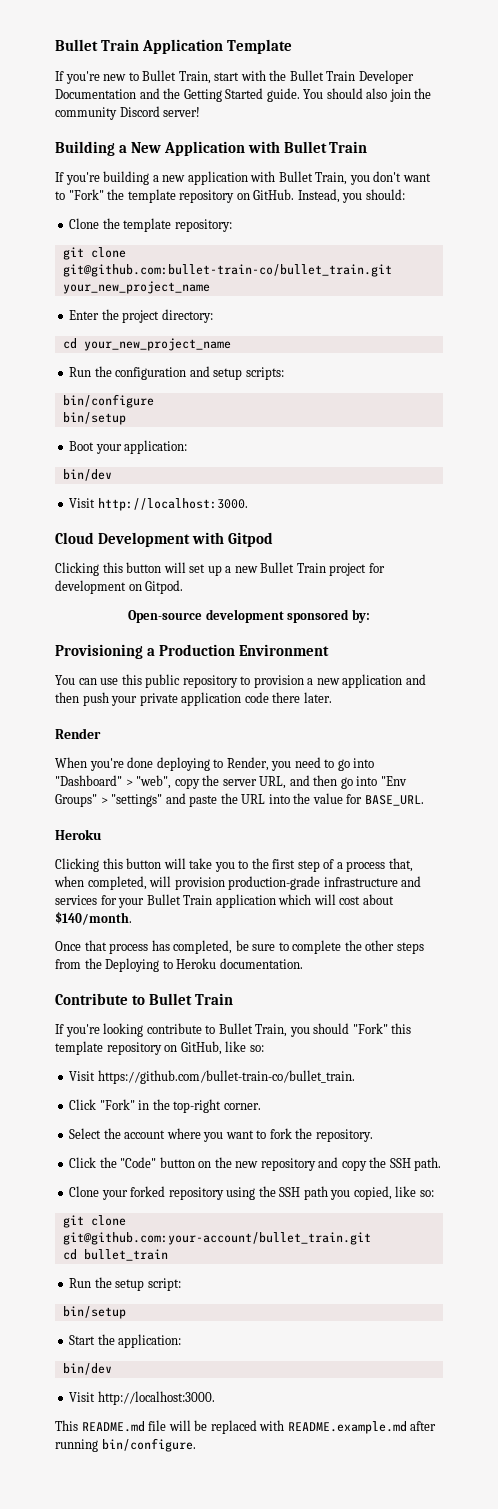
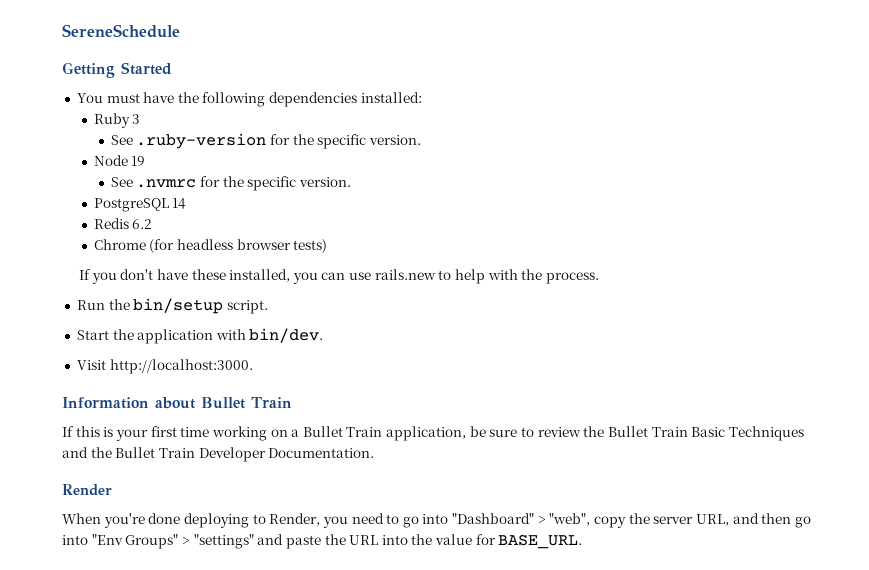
[55,39,293,54] [55,70,414,84] [55,88,432,102] [55,106,201,120] [55,141,368,156] [55,171,431,185] [55,189,405,203] [69,218,232,232] [62,247,126,260] [62,264,392,277] [62,281,210,294] [69,309,213,323] [62,338,231,351] [69,366,284,380] [62,394,154,408] [62,412,126,425] [69,440,188,454] [62,469,112,481] [69,498,248,511] [55,532,273,547] [55,562,385,576] [55,580,184,594] [128,609,370,623] [55,644,329,659] [55,674,426,688] [55,692,332,706] Bullet Train Application Template // If you're new to Bullet Train, start with the Bullet Train Developer Documentation and the Getting Started guide. You should also join the community Discord server! // Building a New Application with Bullet Train // If you're building a new application with Bullet Train, you don't want to "Fork" the template repository on GitHub. Instead, you should: // Clone the template repository: // git clone git@github.com:bullet-train-co/bullet_train.git your_new_project_name // Enter the project directory: // cd your_new_project_name // Run the configuration and setup scripts: // bin/configure // bin/setup // Boot your application: // bin/dev // Visit http://localhost:3000. // Cloud Development with Gitpod // Clicking this button will set up a new Bullet Train project for development on Gitpod. // Open-source development sponsored by: // Provisioning a Production Environment // You can use this public repository to provision a new application and then push your private application code there later. -> [62,24,180,38] [62,62,172,78] [76,92,422,107] [93,113,141,128] [110,133,421,149] [93,155,146,166] [110,176,351,191] [93,198,187,212] [93,218,153,229] [93,239,328,253] [78,269,599,284] [76,298,268,314] [76,328,324,344] [76,359,253,374] [62,397,292,409] [62,426,804,441] [62,447,375,462] SereneSchedule // Getting Started // You must have the following dependencies installed: // Ruby 3 // See .ruby-version for the specific version. // Node 19 // See .nvmrc for the specific version. // PostgreSQL 14 // Redis 6.2 // Chrome (for headless browser tests) // If you don't have these installed, you can use rails.new to help with the process. // Run the bin/setup script. // Start the application with bin/dev. // Visit http://localhost:3000. // Information about Bullet Train // If this is your first time working on a Bullet Train application, be sure to review the Bullet Train Basic Techniques and the Bullet Train Developer Documentation.
[55,829,102,840] [55,858,413,872] [54,876,422,890] [55,894,394,908] [55,911,132,925] [55,940,424,954] [55,958,303,972] [55,993,233,1005] [55,1023,412,1037] [55,1041,264,1055] [69,1070,355,1084] [69,1099,261,1113] [69,1128,373,1142] [69,1157,442,1171] [69,1186,434,1200] [62,1215,126,1228] [62,1232,371,1245] [62,1249,168,1261] [69,1277,181,1291] [62,1306,126,1319] [69,1334,182,1348] [62,1363,112,1375] [69,1391,215,1405] [55,1420,437,1434] [55,1438,196,1452] // Heroku // Clicking this button will take you to the first step of a process that, when completed, will provision production-grade infrastructure and services for your Bullet Train application which will cost about $140/month. // Once that process has completed, be sure to complete the other steps from the Deploying to Heroku documentation. // Contribute to Bullet Train // If you're looking contribute to Bullet Train, you should "Fork" this template repository on GitHub, like so: // Visit https://github.com/bullet-train-co/bullet_train. // Click "Fork" in the top-right corner. // Select the account where you want to fork the repository. // Click the "Code" button on the new repository and copy the SSH path. // Clone your forked repository using the SSH path you copied, like so: // git clone git@github.com:your-account/bullet_train.git // cd bullet_train // Run the setup script: // bin/setup // Start the application: // bin/dev // Visit http://localhost:3000. // This README.md file will be replaced with README.example.md after running bin/configure. -> (583, 541) none

